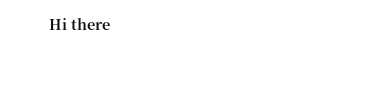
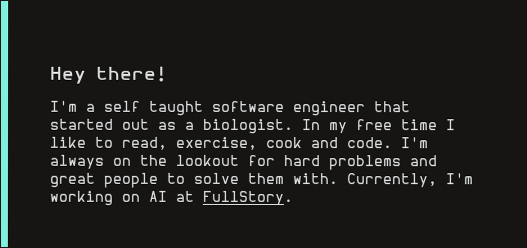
[49,18,110,30] Hi there -> [50,65,167,84] [50,100,411,117] [49,118,456,135] [49,136,428,150] [49,154,437,171] [49,172,473,188] [49,190,293,206] Hey there! // I'm a self taught software engineer that started out as a biologist. In my free time I like to read, exercise, cook and code. I'm always on the lookout for hard problems and great people to solve them with. Currently, I'm working on AI at FullStory.

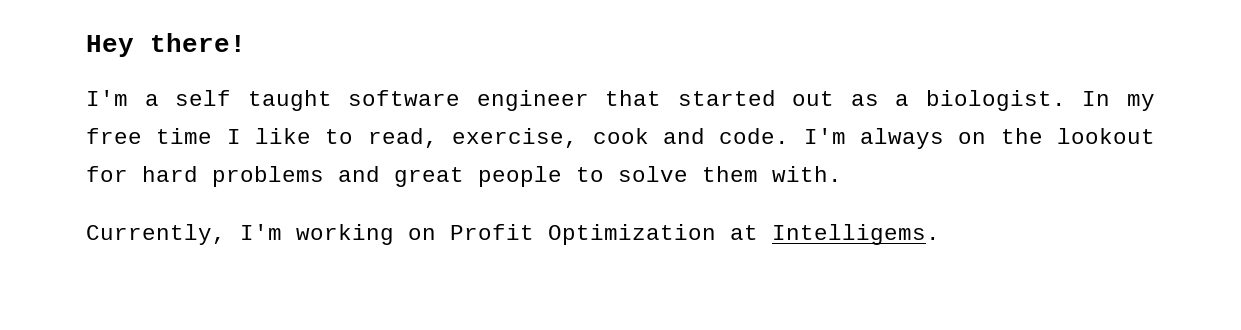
(338, 179) none -> (842, 174) //
[148,190,293,206] AI at FullStory. -> [450,224,940,245] Profit Optimization at Intelligems.

